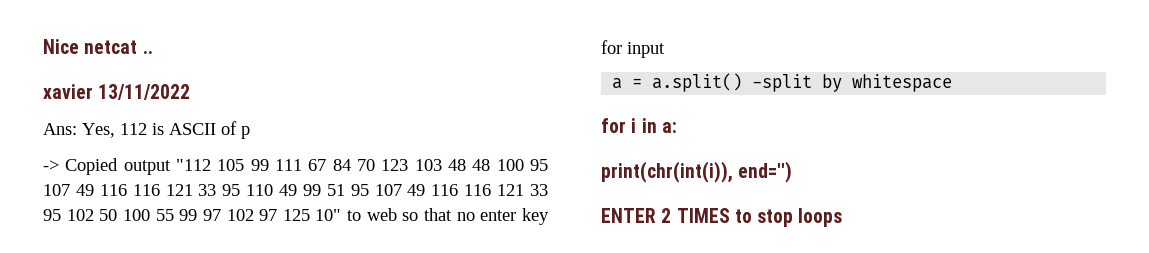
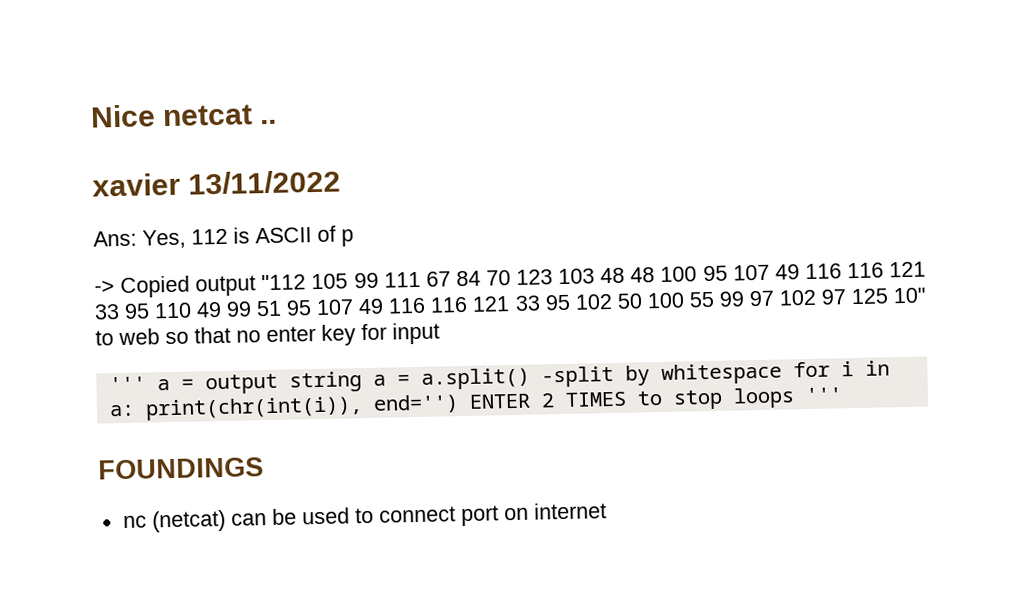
(665, 50) none -> [108,371,362,395] ''' a = output string
(953, 83) // -> (782, 374) none
(677, 127) // -> (135, 410) none
(793, 172) // -> (459, 404) none
(843, 217) none -> [804,387,842,403] [98,457,264,480] [122,502,607,533] ''' // FOUNDINGS // nc (netcat) can be used to connect port on internet

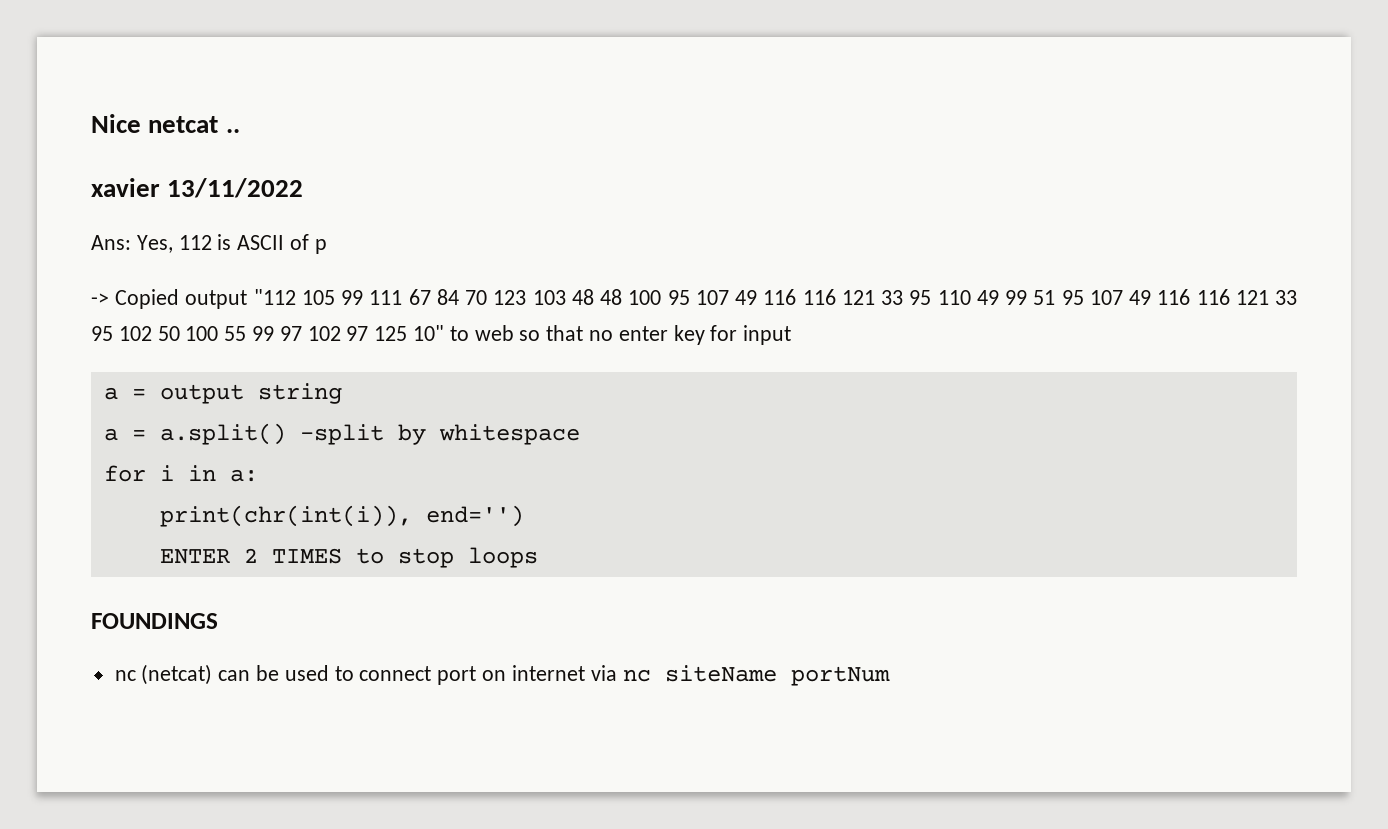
[108,376,146,392] ''' -> (792, 335) none
(362, 382) none -> (342, 393) //
(782, 374) none -> (580, 434) //
(135, 410) none -> (258, 475) //
(459, 404) none -> (524, 516) //
[804,387,842,403] ''' -> (538, 557) none
(607, 511) none -> [590,665,890,686] via nc siteName portNum

